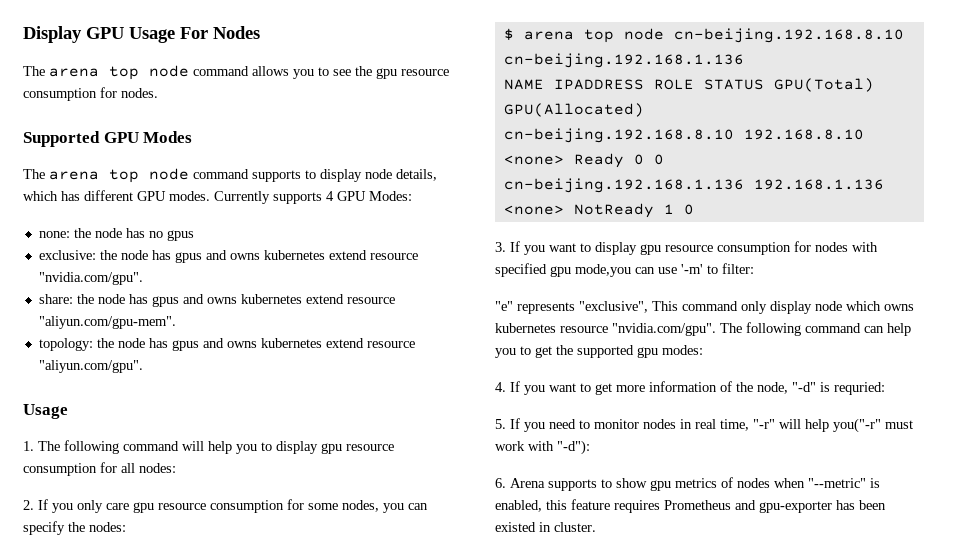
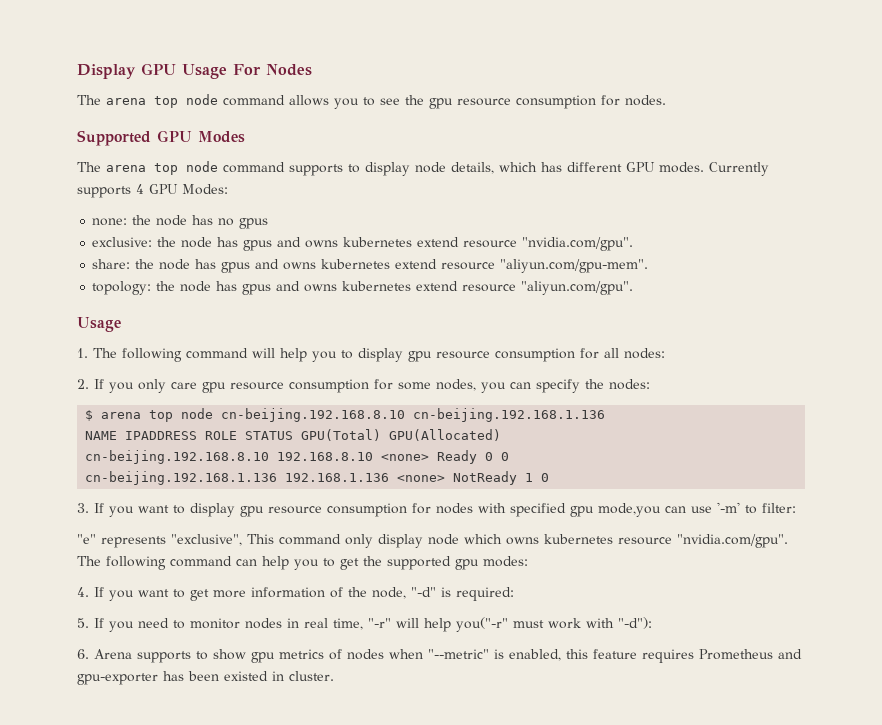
[834,382,885,395] requried: -> [456,587,514,601] required:

